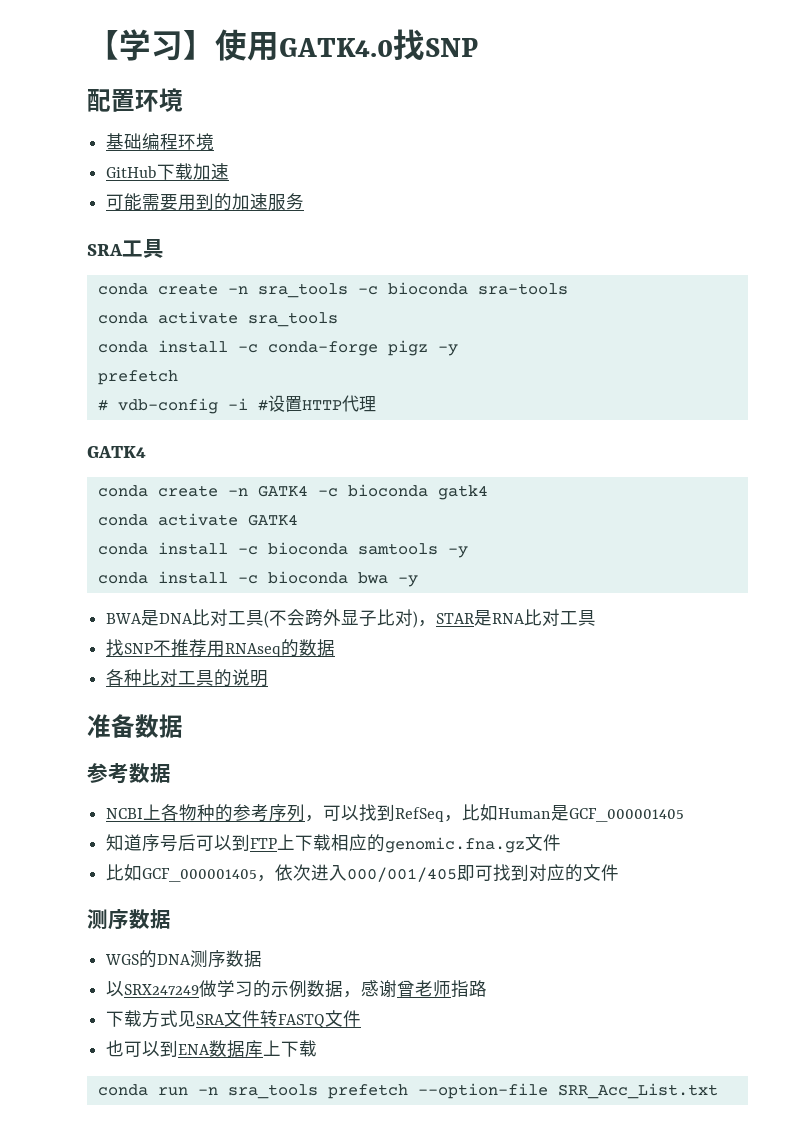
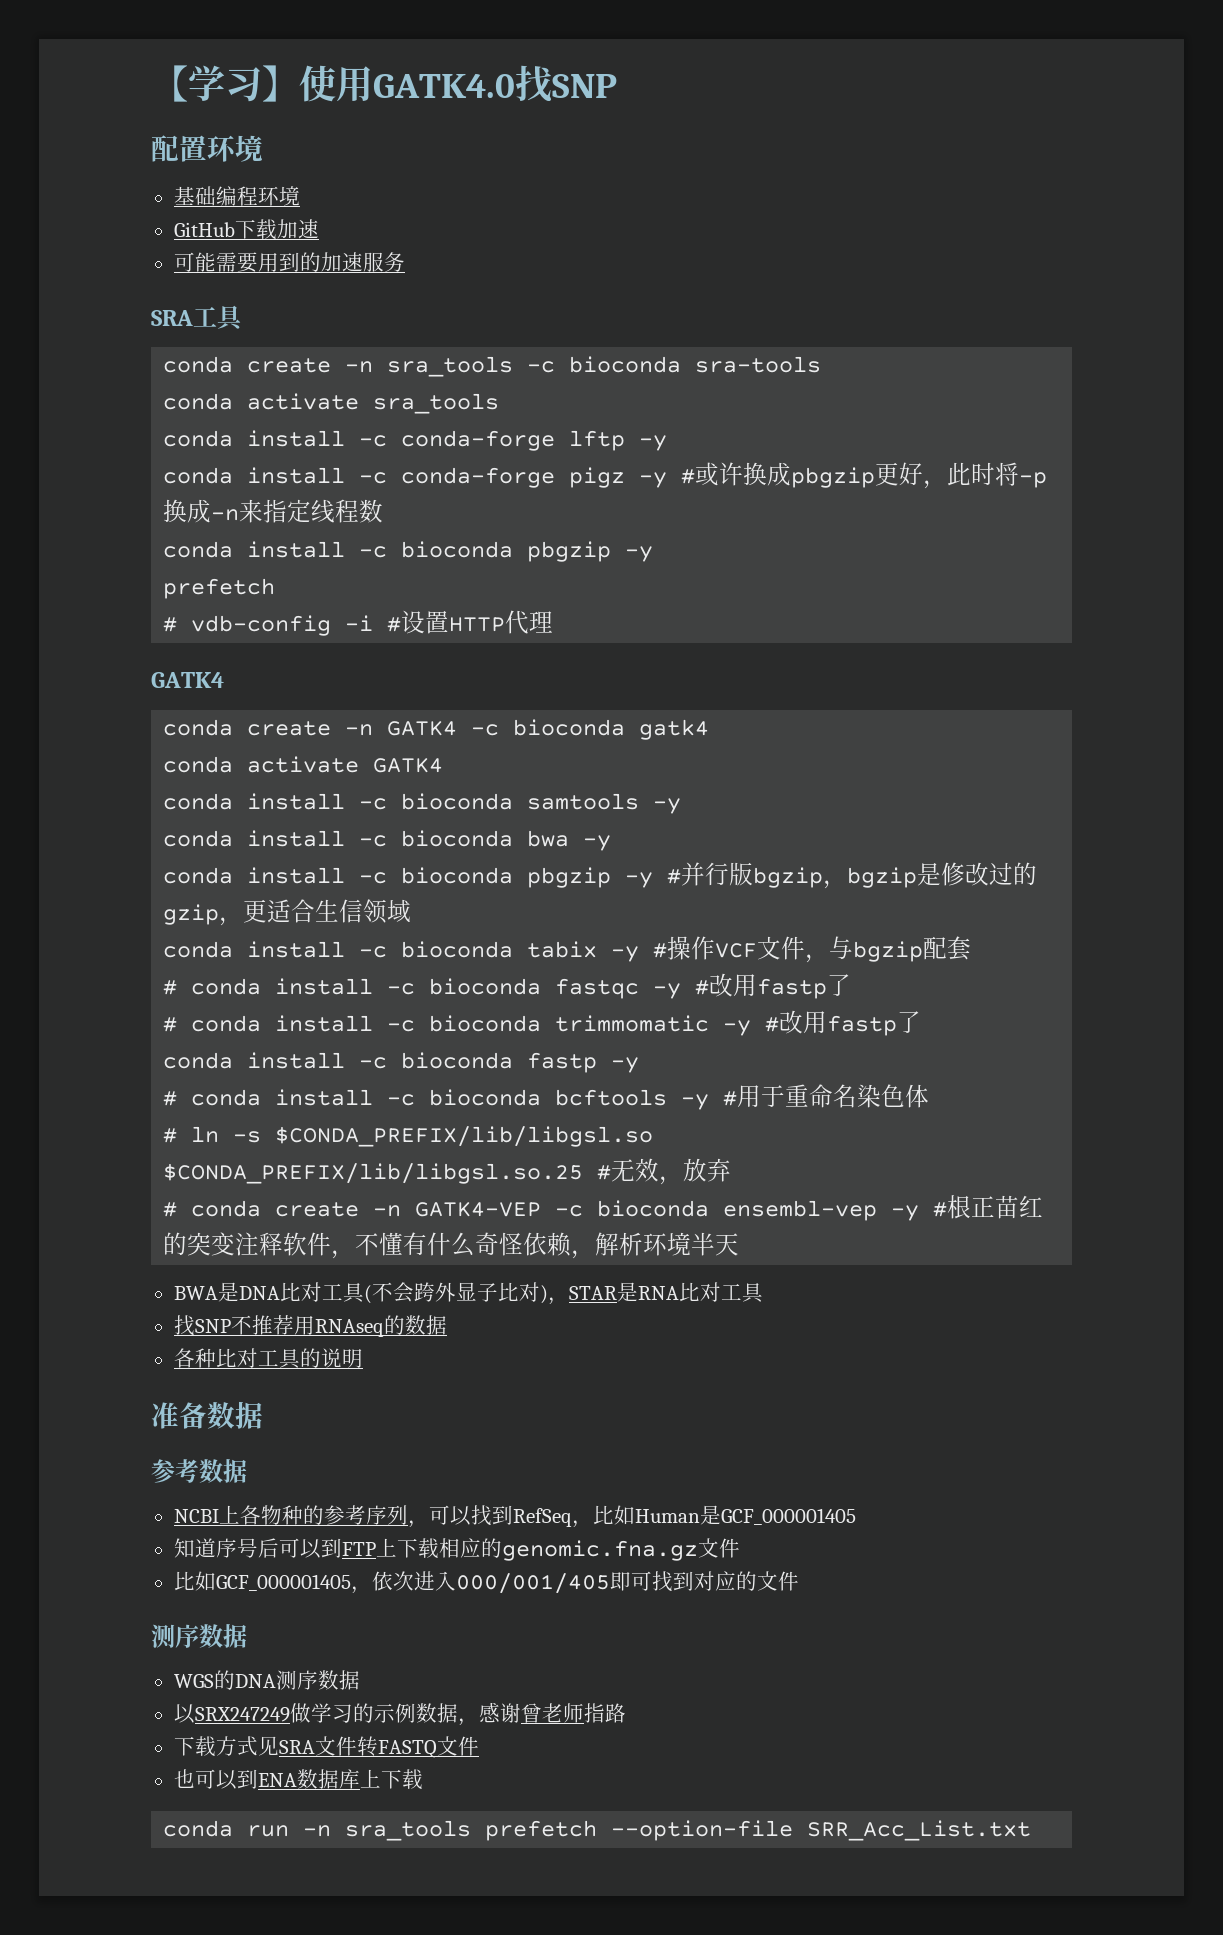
(338, 319) none -> [163,430,668,451] // conda install -c conda-forge lftp -y
(458, 350) none -> [681,462,1048,489] [163,499,384,523] [163,541,654,562] #或许换成pbgzip更好，此时将-p换成-n来指定线程数 // conda install -c bioconda pbgzip -y
(418, 581) none -> [163,862,1038,889] [163,899,412,926] [163,936,972,963] [163,973,852,999] [163,1010,922,1036] [163,1052,640,1073] [163,1084,930,1110] [163,1126,654,1147] [163,1158,732,1185] [163,1195,1044,1221] [163,1232,740,1259] // conda install -c bioconda pbgzip -y #并行版bgzip，bgzip是修改过的gzip，更适合生信领域 // conda install -c bioconda tabix -y #操作VCF文件，与bgzip配套 // # conda install -c bioconda fastqc -y #改用fastp了 // # conda install -c bioconda trimmomatic -y #改用fastp了 // conda install -c bioconda fastp -y // # conda install -c bioconda bcftools -y #用于重命名染色体 // # ln -s $CONDA_PREFIX/lib/libgsl.so $CONDA_PREFIX/lib/libgsl.so.25 #无效，放弃 // # conda create -n GATK4-VEP -c bioconda ensembl-vep -y #根正苗红的突变注释软件，不懂有什么奇怪依赖，解析环境半天

